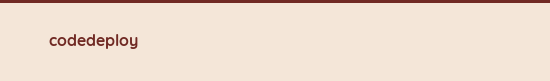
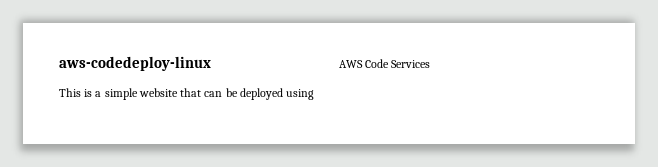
[49,34,138,49] codedeploy -> [59,56,211,71] [59,88,315,100] [339,59,431,68] aws-codedeploy-linux // This is a simple website that can be deployed using AWS Code Services

